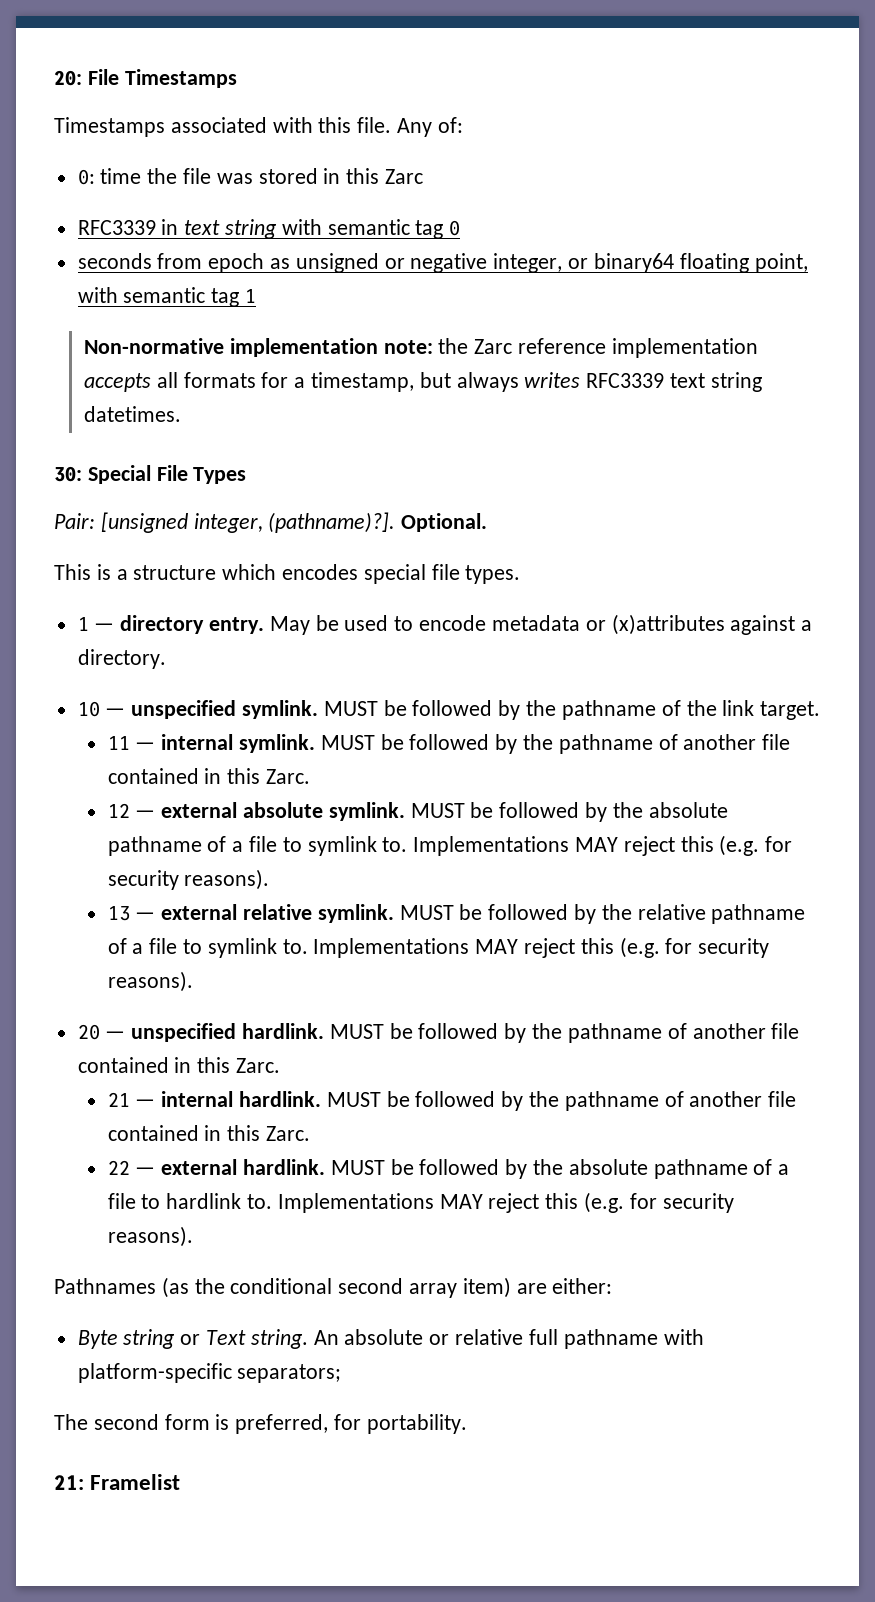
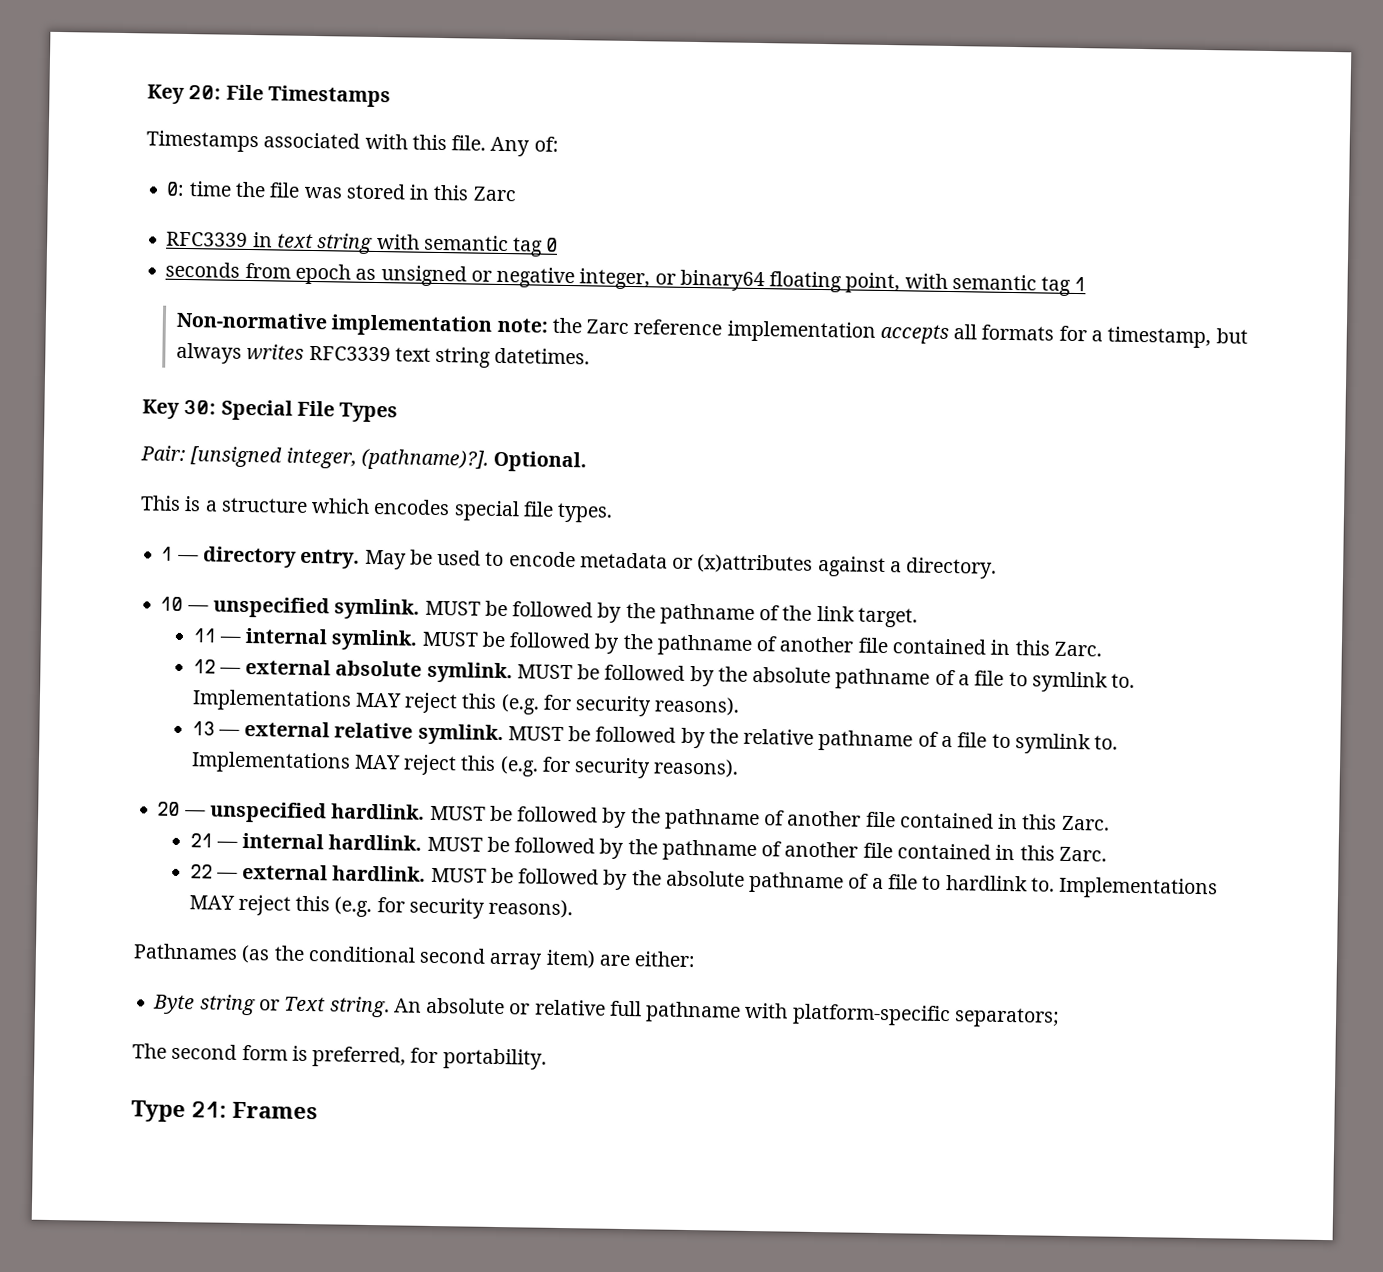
(54, 78) none -> [147,84,185,104] Key
(181, 414) none -> [142,399,180,419] Key
[54,1474,181,1490] 21: Framelist -> [131,1100,318,1123] Type 21: Frames

